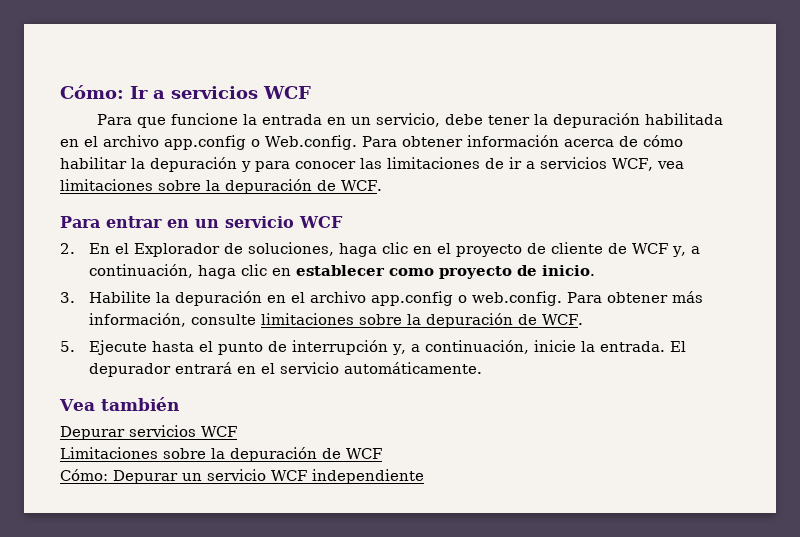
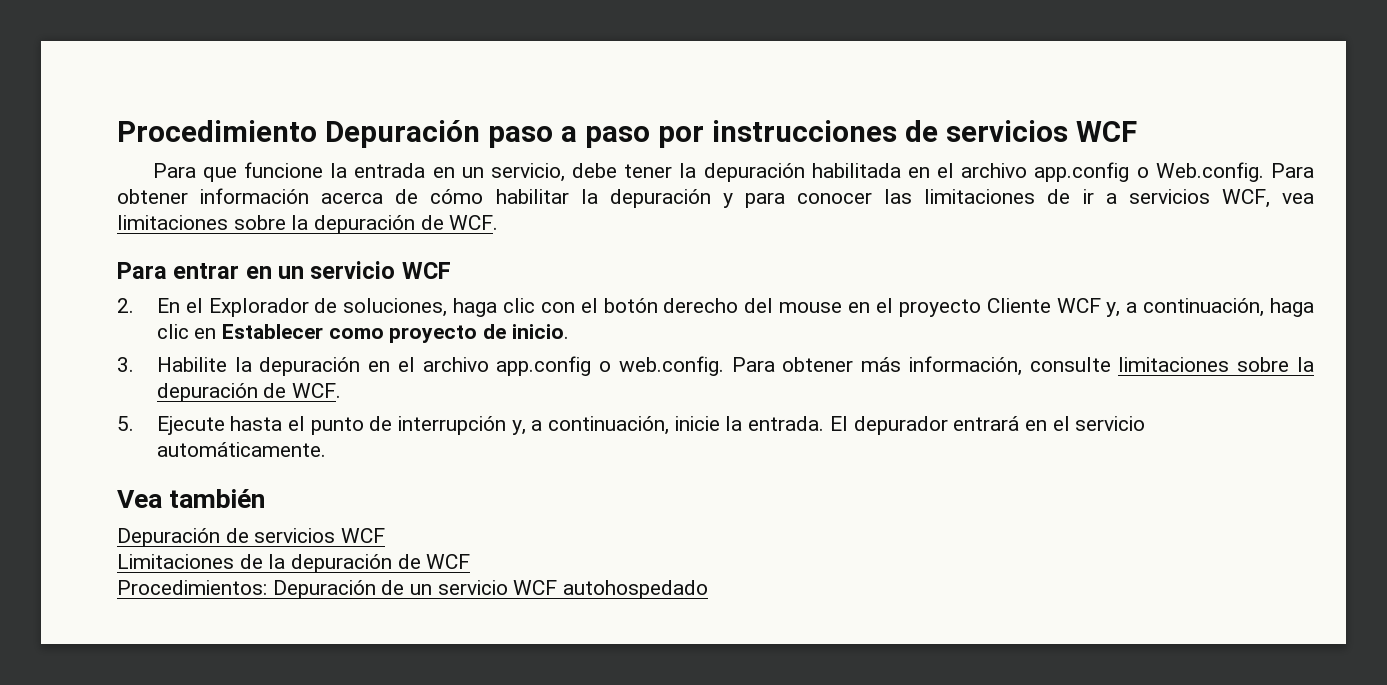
[60,85,165,99] Cómo: Ir a -> [117,120,938,148] Procedimiento Depuración paso a paso por instrucciones de
[412,242,627,257] en el proyecto de cliente de -> [540,298,1051,317] con el botón derecho del mouse en el proyecto Cliente
[295,265,385,276] establecer -> [222,324,324,339] Establecer
[60,426,125,440] Depurar -> [117,528,249,547] Depuración de
[163,448,206,459] sobre -> [239,554,263,569] de
[60,469,424,484] Cómo: Depurar un servicio WCF independiente -> [117,580,709,599] Procedimientos: Depuración de un servicio WCF autohospedado

